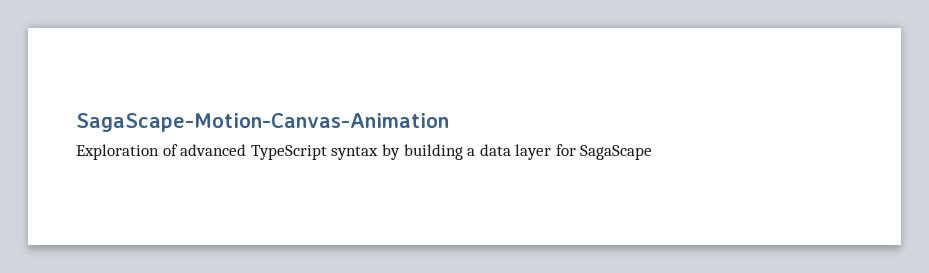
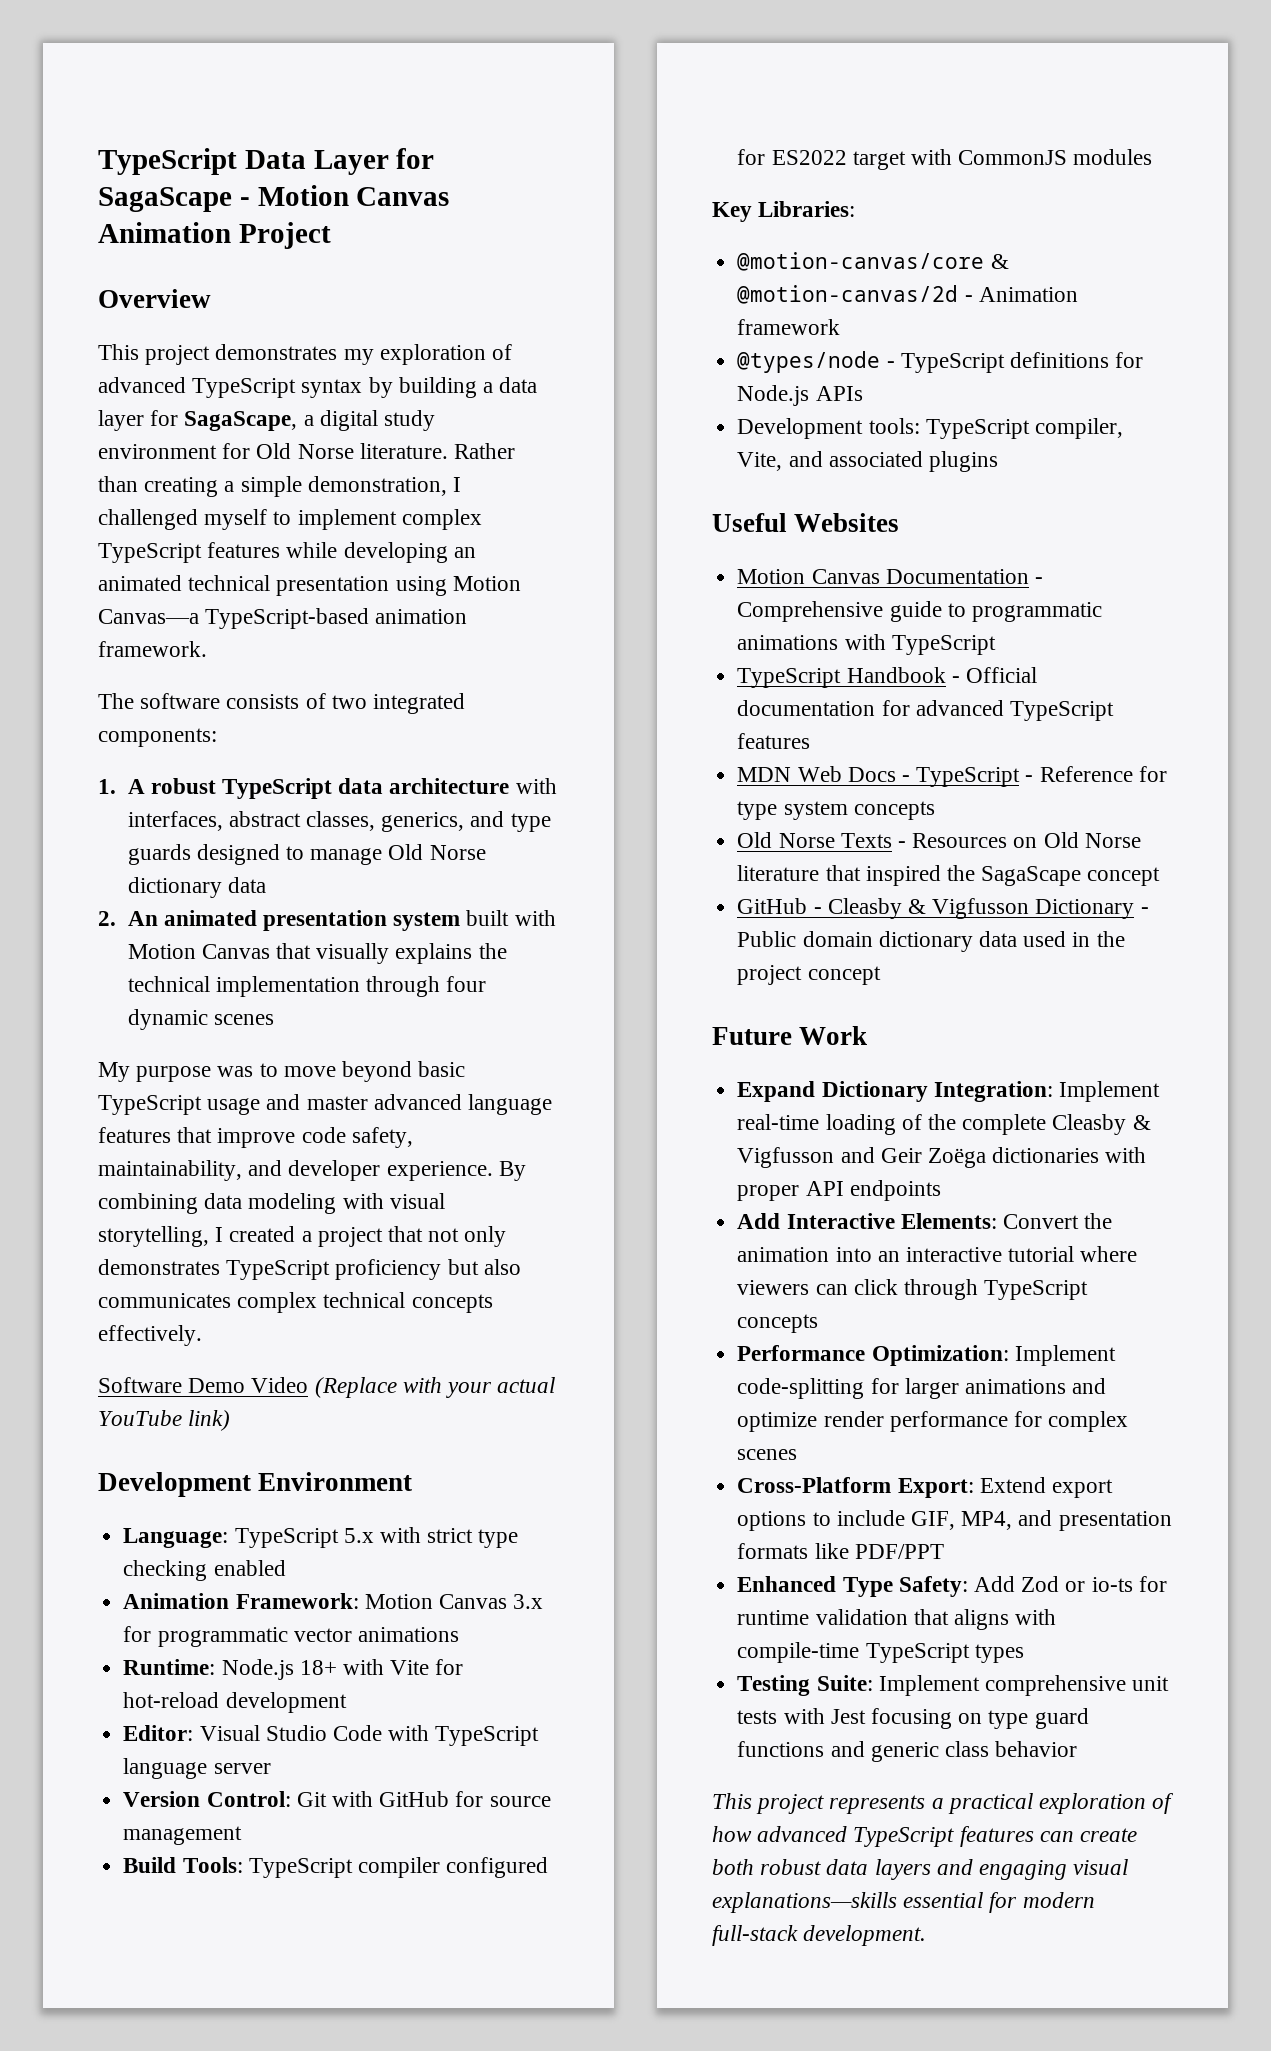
[76,113,449,132] [76,144,159,160] SagaScape-Motion-Canvas-Animation // Exploration -> [98,148,435,175] [98,185,450,212] [98,222,331,249] [98,289,211,308] [98,344,486,365] TypeScript Data Layer for SagaScape - Motion Canvas Animation Project // Overview // This project demonstrates my exploration
[580,145,653,160] SagaScape -> [184,410,436,431] [98,443,516,459] [98,476,462,497] [98,509,482,530] [98,542,476,563] [98,575,521,596] [98,608,468,629] [98,641,207,657] [98,693,466,714] [98,728,217,747] [98,778,557,799] [127,811,551,832] [127,844,486,865] [127,877,266,898] [98,910,556,931] [127,943,507,964] [127,976,487,997] [127,1009,274,1030] [98,1061,466,1082] [98,1094,553,1115] [98,1127,413,1148] [98,1160,526,1181] [98,1193,445,1214] [98,1226,507,1247] [98,1259,521,1280] [98,1292,493,1313] [98,1325,202,1346] [98,1377,556,1398] [98,1410,231,1431] [98,1472,413,1497] [123,1527,519,1548] [123,1560,286,1581] [123,1593,544,1609] [123,1626,459,1647] [123,1659,464,1680] [123,1692,347,1713] [123,1725,540,1746] [123,1758,271,1779] [123,1791,551,1807] [123,1826,243,1845] [123,1857,549,1878] [737,149,1153,170] [712,201,856,222] [737,252,1009,271] [737,285,1078,304] [737,319,841,335] [737,351,1144,373] [737,385,863,406] [737,418,1123,439] [737,451,998,472] [712,513,900,532] [737,569,1043,584] [737,601,1102,622] [737,634,996,655] [737,667,1037,688] [737,700,1114,721] [737,733,811,749] [737,766,1167,787] [737,801,935,820] [737,832,1141,848] [737,865,1161,886] [737,898,1149,919] [737,931,1125,952] [737,965,881,985] [712,1026,868,1045] [737,1081,1160,1102] [737,1114,1151,1135] [737,1147,1147,1168] [737,1180,941,1201] [737,1213,1113,1229] [737,1246,1138,1262] [737,1279,1089,1300] [737,1314,819,1333] [737,1345,1116,1366] [737,1378,1107,1399] [737,1411,1129,1432] [737,1449,798,1460] [737,1477,1113,1498] [737,1510,1172,1531] [737,1543,944,1559] [737,1576,1167,1597] [737,1609,1057,1630] [737,1642,1024,1663] [737,1675,1170,1696] [737,1708,1089,1729] [737,1741,1078,1762] [712,1793,1175,1814] [712,1826,1138,1847] [712,1859,1129,1880] [712,1892,1095,1913] [712,1925,927,1946] SagaScape, a digital study environment for Old Norse literature. Rather than creating a simple demonstration, I challenged myself to implement complex TypeScript features while developing an animated technical presentation using Motion Canvas—a TypeScript-based animation framework. // The software consists of two integrated components: // 1. A robust TypeScript data architecture with interfaces, abstract classes, generics, and type guards designed to manage Old Norse dictionary data // 2. An animated presentation system built with Motion Canvas that visually explains the technical implementation through four dynamic scenes // My purpose was to move beyond basic TypeScript usage and master advanced language features that improve code safety, maintainability, and developer experience. By combining data modeling with visual storytelling, I created a project that not only demonstrates TypeScript proficiency but also communicates complex technical concepts effectively. // Software Demo Video (Replace with your actual YouTube link) // Development Environment // Language: TypeScript 5.x with strict type checking enabled // Animation Framework: Motion Canvas 3.x for programmatic vector animations // Runtime: Node.js 18+ with Vite for hot-reload development // Editor: Visual Studio Code with TypeScript language server // Version Control: Git with GitHub for source management // Build Tools: TypeScript compiler configured for ES2022 target with CommonJS modules // Key Libraries: // @motion-canvas/core & @motion-canvas/2d - Animation framework // @types/node - TypeScript definitions for Node.js APIs // Development tools: TypeScript compiler, Vite, and associated plugins // Useful Websites // Motion Canvas Documentation - Comprehensive guide to programmatic animations with TypeScript // TypeScript Handbook - Official documentation for advanced TypeScript features // MDN Web Docs - TypeScript - Reference for type system concepts // Old Norse Texts - Resources on Old Norse literature that inspired the SagaScape concept // GitHub - Cleasby & Vigfusson Dictionary - Public domain dictionary data used in the project concept // Future Work // Expand Dictionary Integration: Implement real-time loading of the complete Cleasby & Vigfusson and Geir Zoëga dictionaries with proper API endpoints // Add Interactive Elements: Convert the animation into an interactive tutorial where viewers can click through TypeScript concepts // Performance Optimization: Implement code-splitting for larger animations and optimize render performance for complex scenes // Cross-Platform Export: Extend export options to include GIF, MP4, and presentation formats like PDF/PPT // Enhanced Type Safety: Add Zod or io-ts for runtime validation that aligns with compile-time TypeScript types // Testing Suite: Implement comprehensive unit tests with Jest focusing on type guard functions and generic class behavior // This project represents a practical exploration of how advanced TypeScript features can create both robust data layers and engaging visual explanations—skills essential for modern full-stack development.

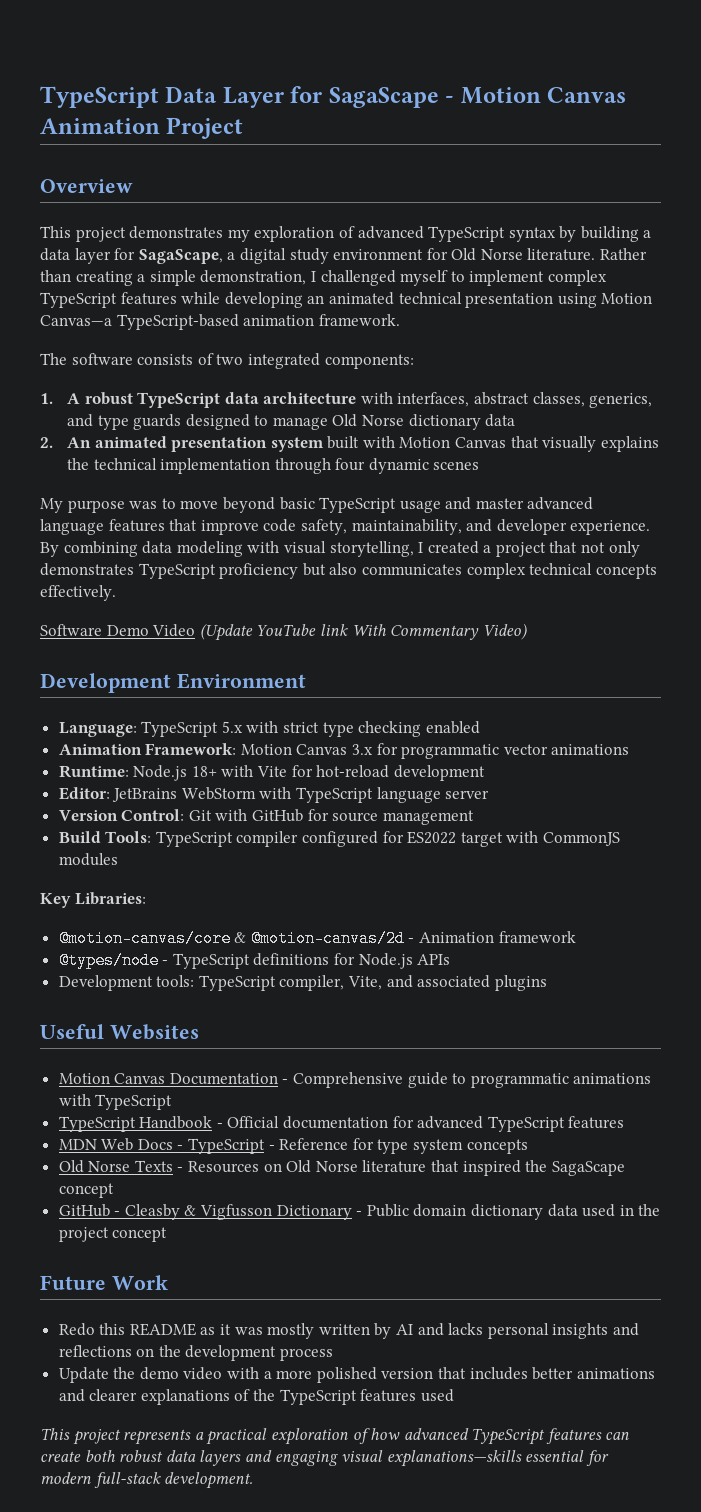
[314,1377,556,1398] [98,1410,231,1431] (Replace with your actual YouTube link) -> [199,623,527,641] (Update YouTube link With Commentary Video)
[199,1725,382,1741] Visual Studio Code -> [112,787,256,802] JetBrains WebStorm
[737,1081,1160,1102] [737,1114,1151,1135] [737,1147,1147,1168] [737,1180,941,1201] [737,1213,1113,1229] [737,1246,1138,1262] [737,1279,1089,1300] [737,1314,819,1333] [737,1345,1116,1366] [737,1378,1107,1399] [737,1411,1129,1432] [737,1449,798,1460] [737,1477,1113,1498] [737,1510,1172,1531] [737,1543,944,1559] [737,1576,1167,1597] [737,1609,1057,1630] [737,1642,1024,1663] [737,1675,1170,1696] [737,1708,1089,1729] [737,1741,1078,1762] Expand Dictionary Integration: Implement real-time loading of the complete Cleasby & Vigfusson and Geir Zoëga dictionaries with proper API endpoints // Add Interactive Elements: Convert the animation into an interactive tutorial where viewers can click through TypeScript concepts // Performance Optimization: Implement code-splitting for larger animations and optimize render performance for complex scenes // Cross-Platform Export: Extend export options to include GIF, MP4, and presentation formats like PDF/PPT // Enhanced Type Safety: Add Zod or io-ts for runtime validation that aligns with compile-time TypeScript types // Testing Suite: Implement comprehensive unit tests with Jest focusing on type guard functions and generic class behavior -> [58,1323,639,1339] [58,1345,334,1361] [58,1367,655,1383] [58,1389,454,1405] Redo this README as it was mostly written by AI and lacks personal insights and reflections on the development process // Update the demo video with a more polished version that includes better animations and clearer explanations of the TypeScript features used

